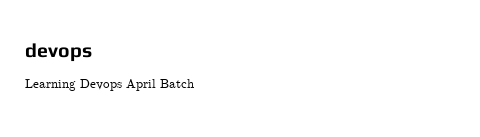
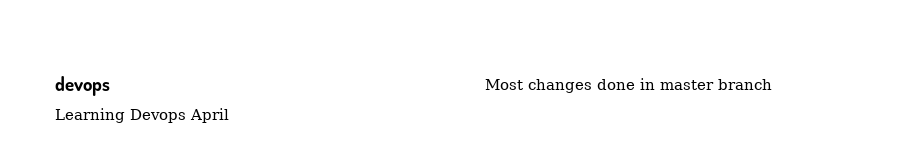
[160,79,194,88] Batch -> [485,78,772,93] // Most changes done in master branch

